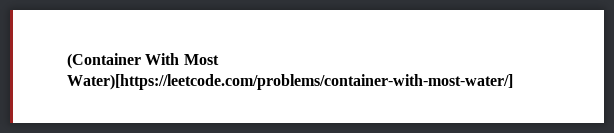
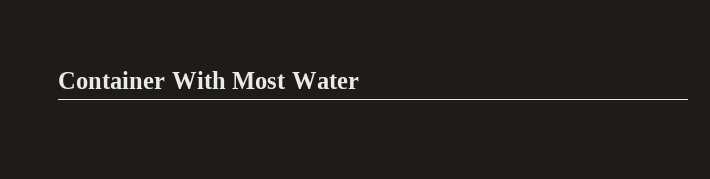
[67,53,141,69] (Container -> [58,71,165,89] Container
[67,74,513,90] Water)[https://leetcode.com/problems/container-with-most-water/] -> [291,72,359,89] Water

